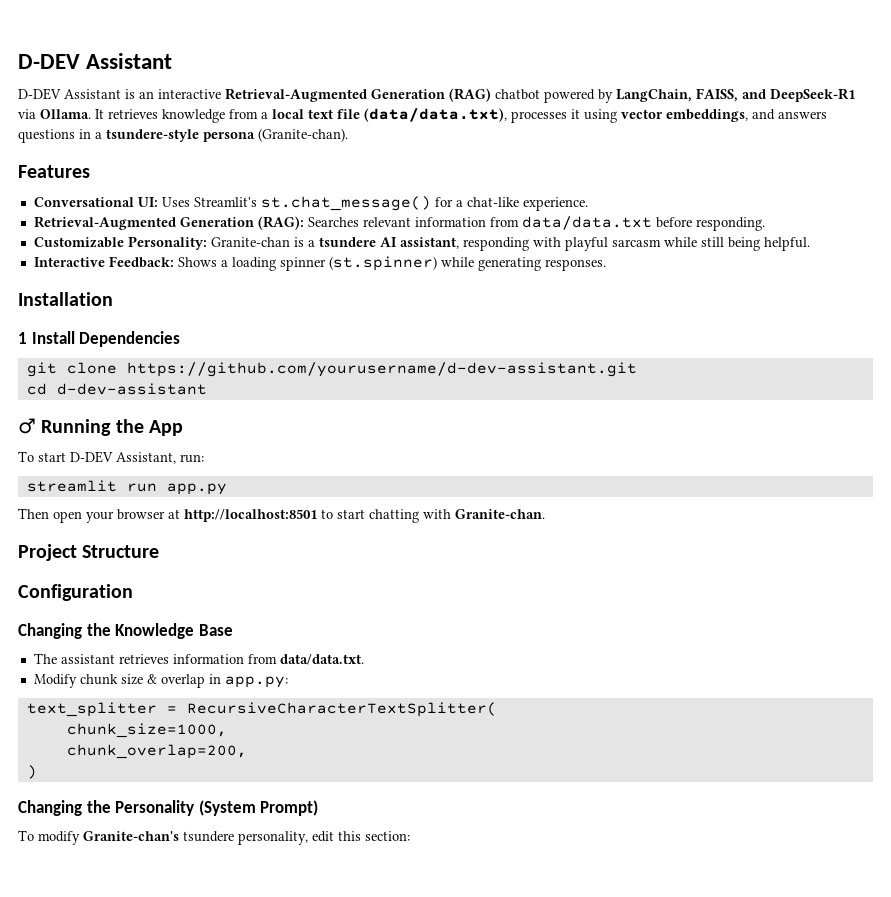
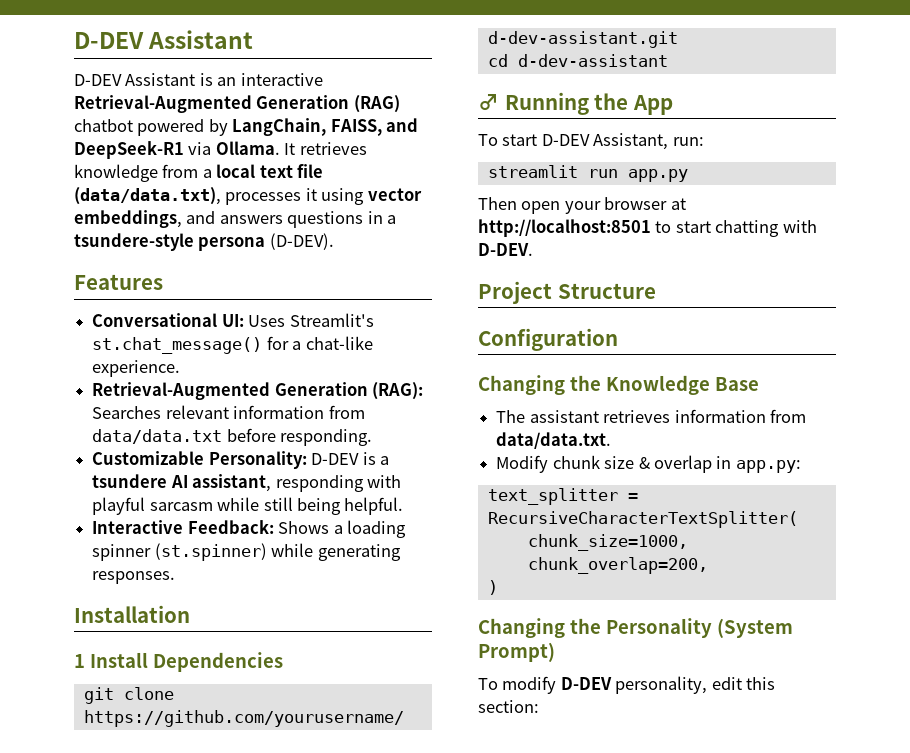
[258,128,348,142] (Granite-chan). -> [269,233,334,250] (D-DEV).
[210,237,290,247] Granite-chan -> [311,453,360,465] D-DEV
[455,509,545,519] Granite-chan. -> [478,243,533,256] D-DEV.
[83,831,234,842] Granite-chan's tsundere -> [560,677,612,690] D-DEV

